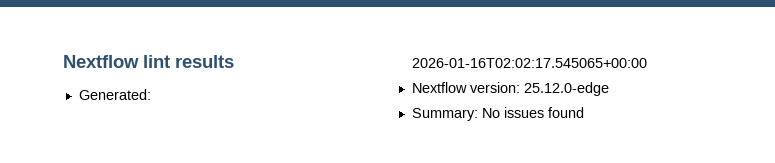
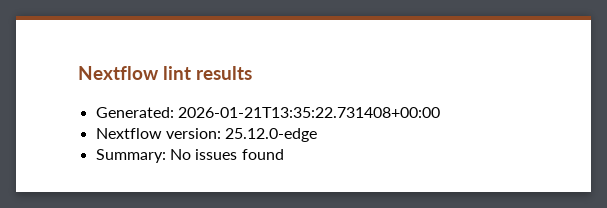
[411,58,647,68] 2026-01-16T02:02:17.545065+00:00 -> [177,107,440,118] 2026-01-21T13:35:22.731408+00:00

